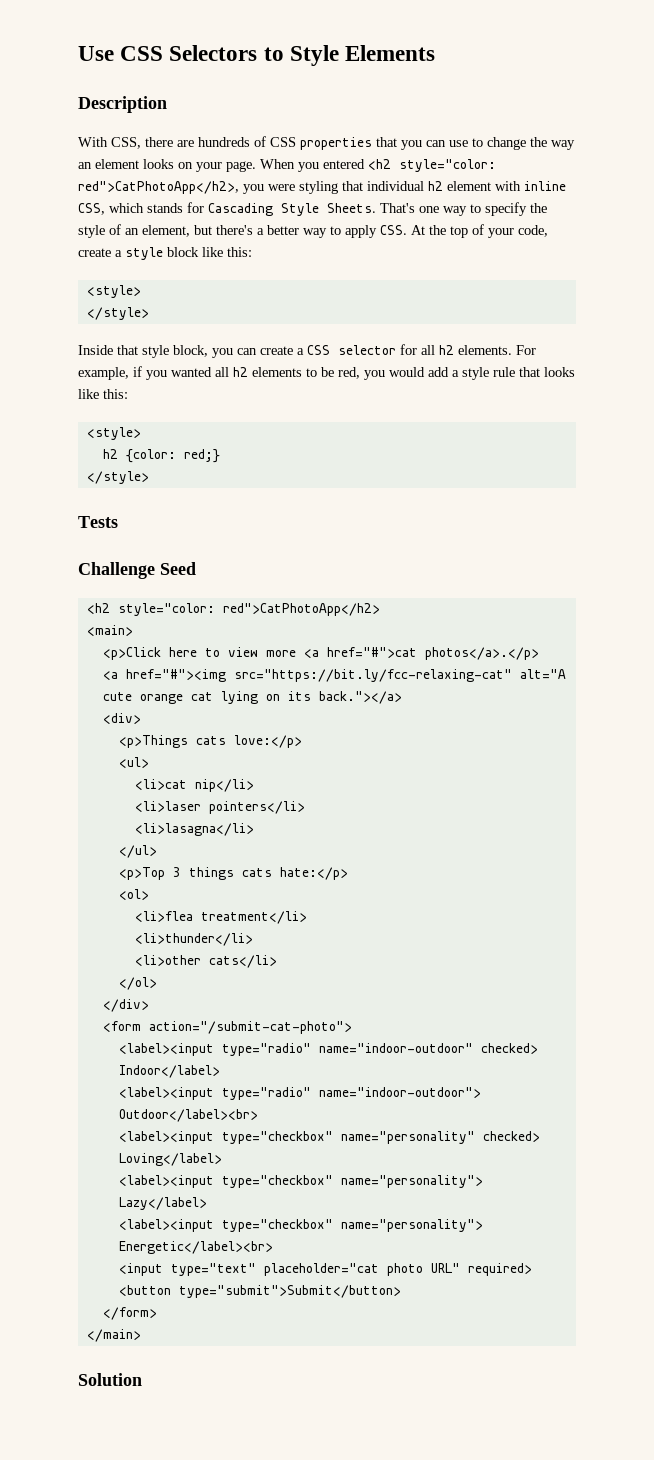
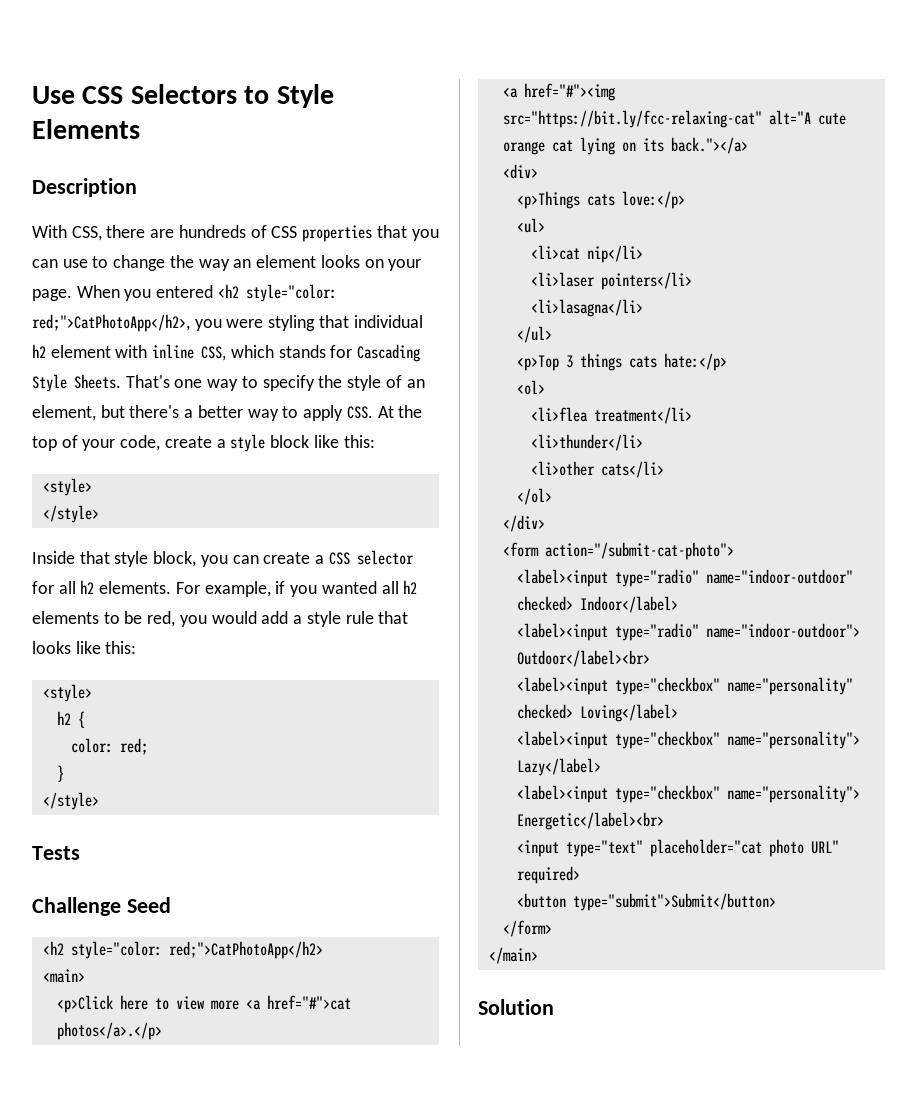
[78,181,239,194] red">CatPhotoApp</h2>, -> [32,314,190,332] red;">CatPhotoApp</h2>,
[125,449,220,463] {color: red;} -> [77,711,85,728] [70,738,148,755] [56,765,64,782] { // color: red; // }
[222,603,380,616] red">CatPhotoApp</h2> -> [168,941,323,959] red;">CatPhotoApp</h2>

